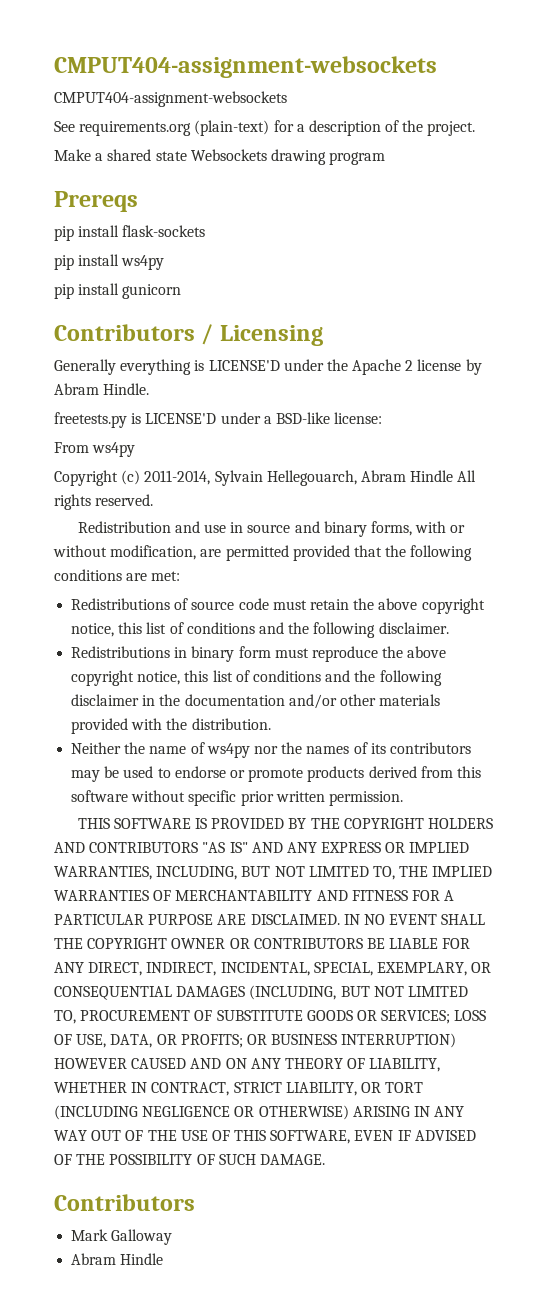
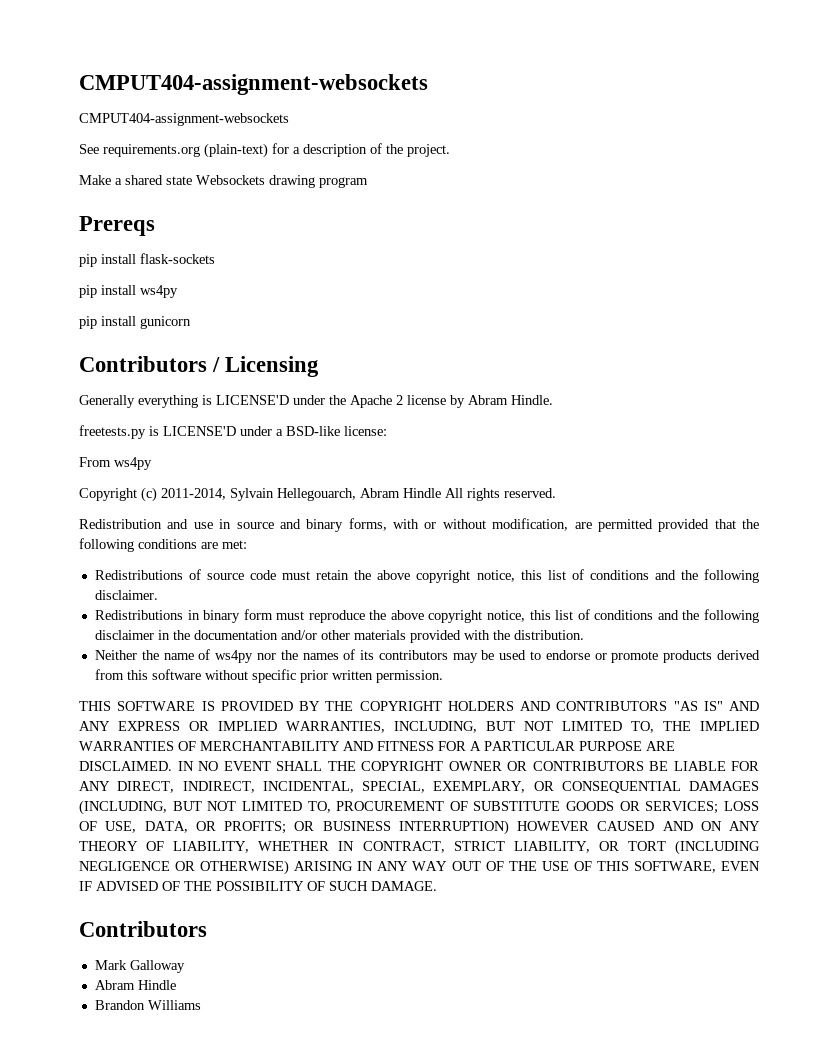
(164, 1259) none -> [94,1000,201,1010] // Brandon Williams

